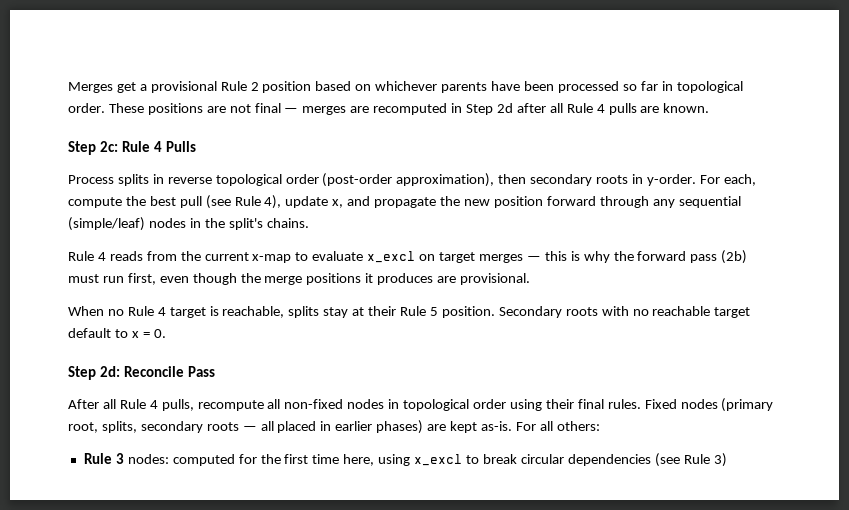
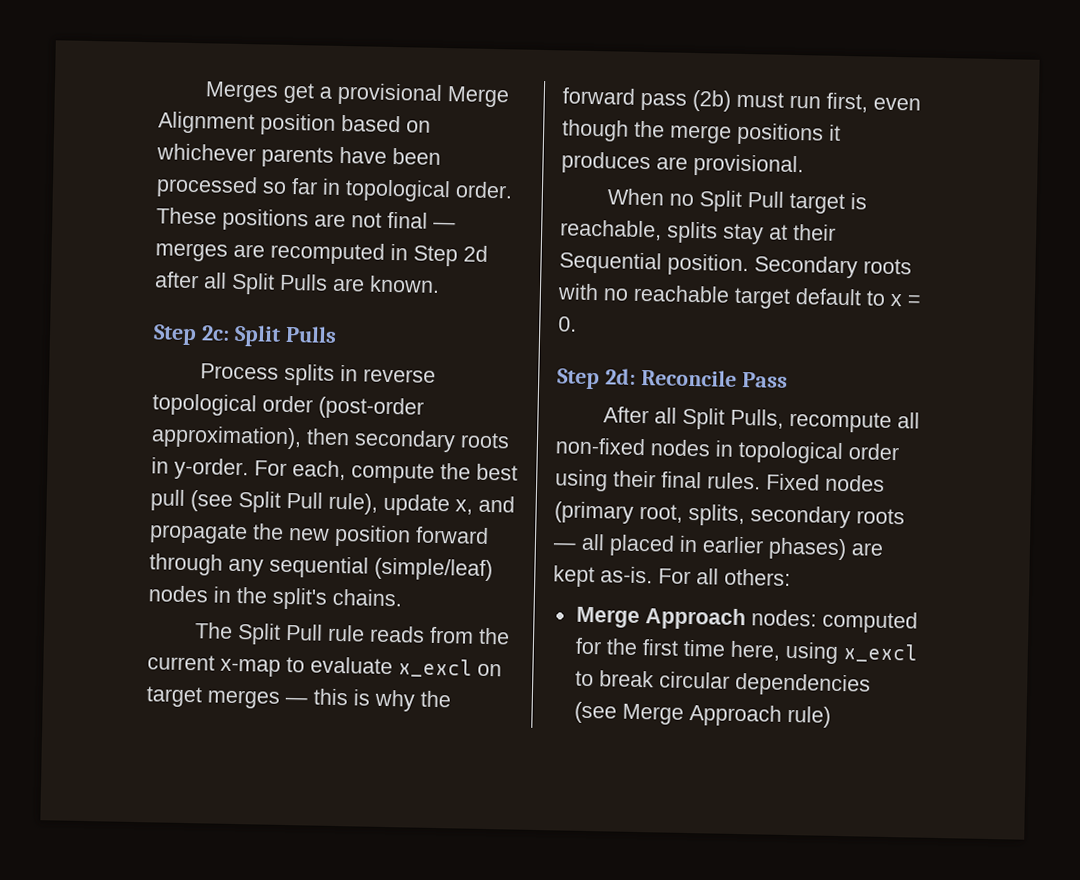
[220,81,259,91] Rule 2 -> [447,86,511,108] [158,111,255,135] Merge Alignment
[566,103,637,115] Rule 4 pulls -> [231,272,328,295] Split Pulls
[121,141,162,152] Rule 4 -> [233,324,281,347] Split
[234,195,282,209] Rule 4), -> [238,491,378,515] Split Pull rule),
[68,251,106,261] Rule 4 -> [194,622,366,645] The Split Pull rule
[127,306,166,316] Rule 4 -> [699,190,785,212] Split Pull
[400,306,438,316] Rule 5 -> [559,251,662,275] Sequential
[119,399,194,411] Rule 4 pulls, -> [682,407,785,430] Split Pulls,
[83,453,124,464] Rule 3 -> [575,606,746,631] Merge Approach
[683,453,727,467] Rule 3) -> [621,703,831,728] Merge Approach rule)

